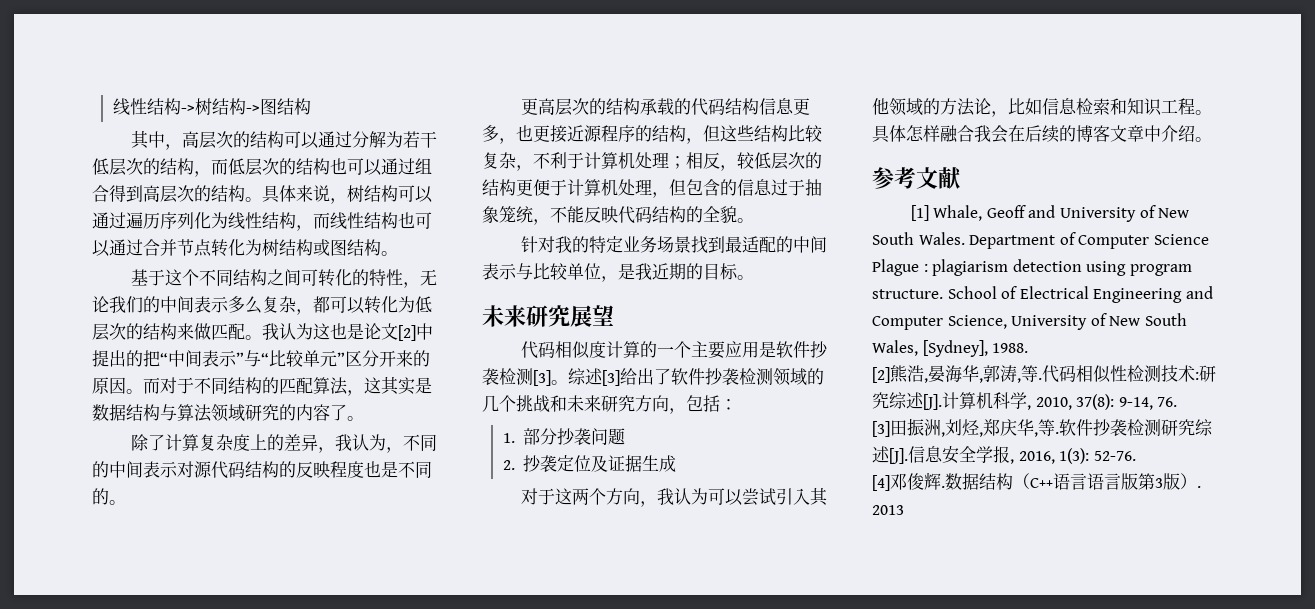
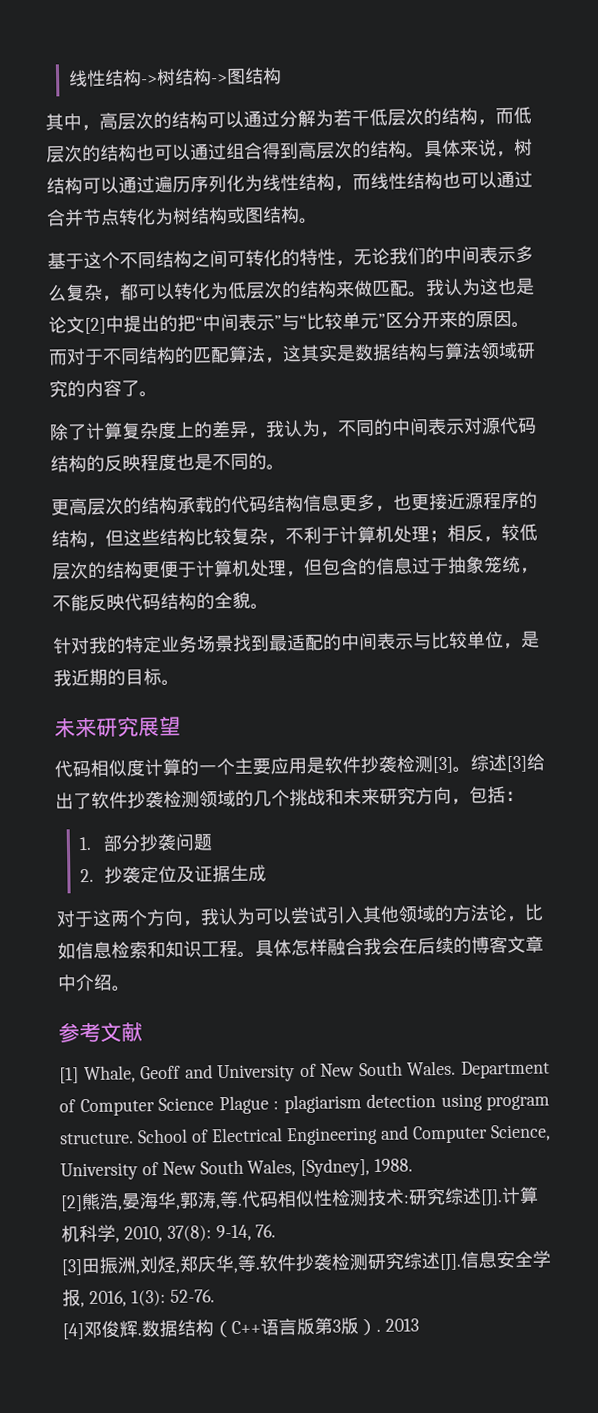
[1087,473,1121,490] 语言 -> (297, 1327) none

